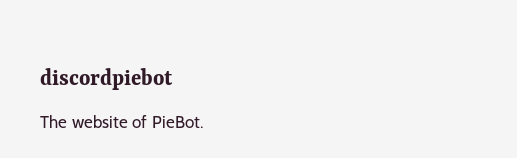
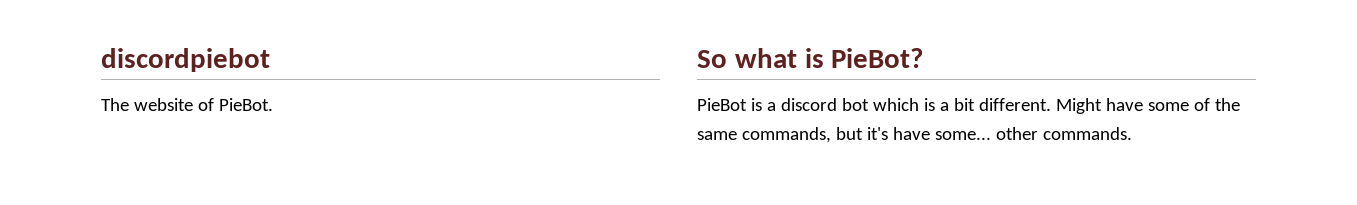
(203, 122) none -> [697,48,924,68] [697,98,1240,114] [697,127,1132,143] // So what is PieBot? // PieBot is a discord bot which is a bit different. Might have some of the same commands, but it's have some... other commands.

